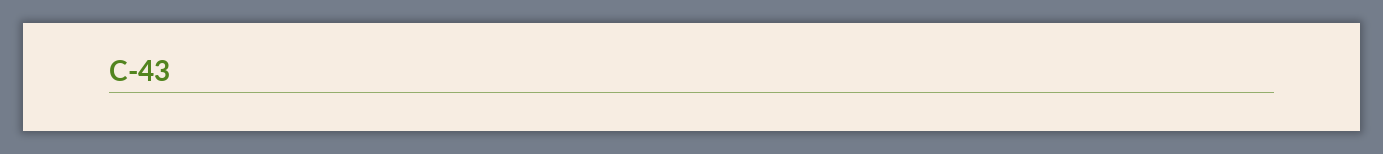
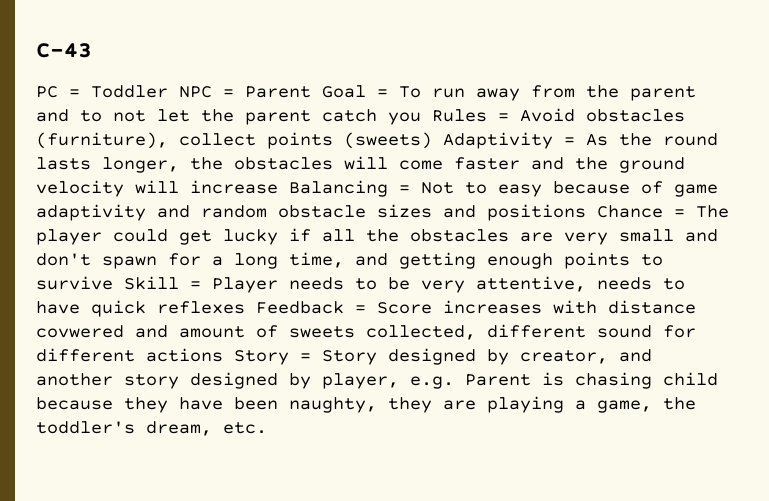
(170, 70) none -> [36,85,696,101] [36,108,685,125] [36,132,718,149] [36,156,685,173] [36,180,718,197] [36,204,729,221] [36,228,718,245] [36,252,663,269] [36,276,685,293] [36,300,696,317] [36,324,696,340] [36,348,652,365] [36,372,718,389] [36,396,696,413] [36,421,267,436] // PC = Toddler NPC = Parent Goal = To run away from the parent and to not let the parent catch you Rules = Avoid obstacles (furniture), collect points (sweets) Adaptivity = As the round lasts longer, the obstacles will come faster and the ground velocity will increase Balancing = Not to easy because of game adaptivity and random obstacle sizes and positions Chance = The player could get lucky if all the obstacles are very small and don't spawn for a long time, and getting enough points to survive Skill = Player needs to be very attentive, needs to have quick reflexes Feedback = Score increases with distance covwered and amount of sweets collected, different sound for different actions Story = Story designed by creator, and another story designed by player, e.g. Parent is chasing child because they have been naughty, they are playing a game, the toddler's dream, etc.

